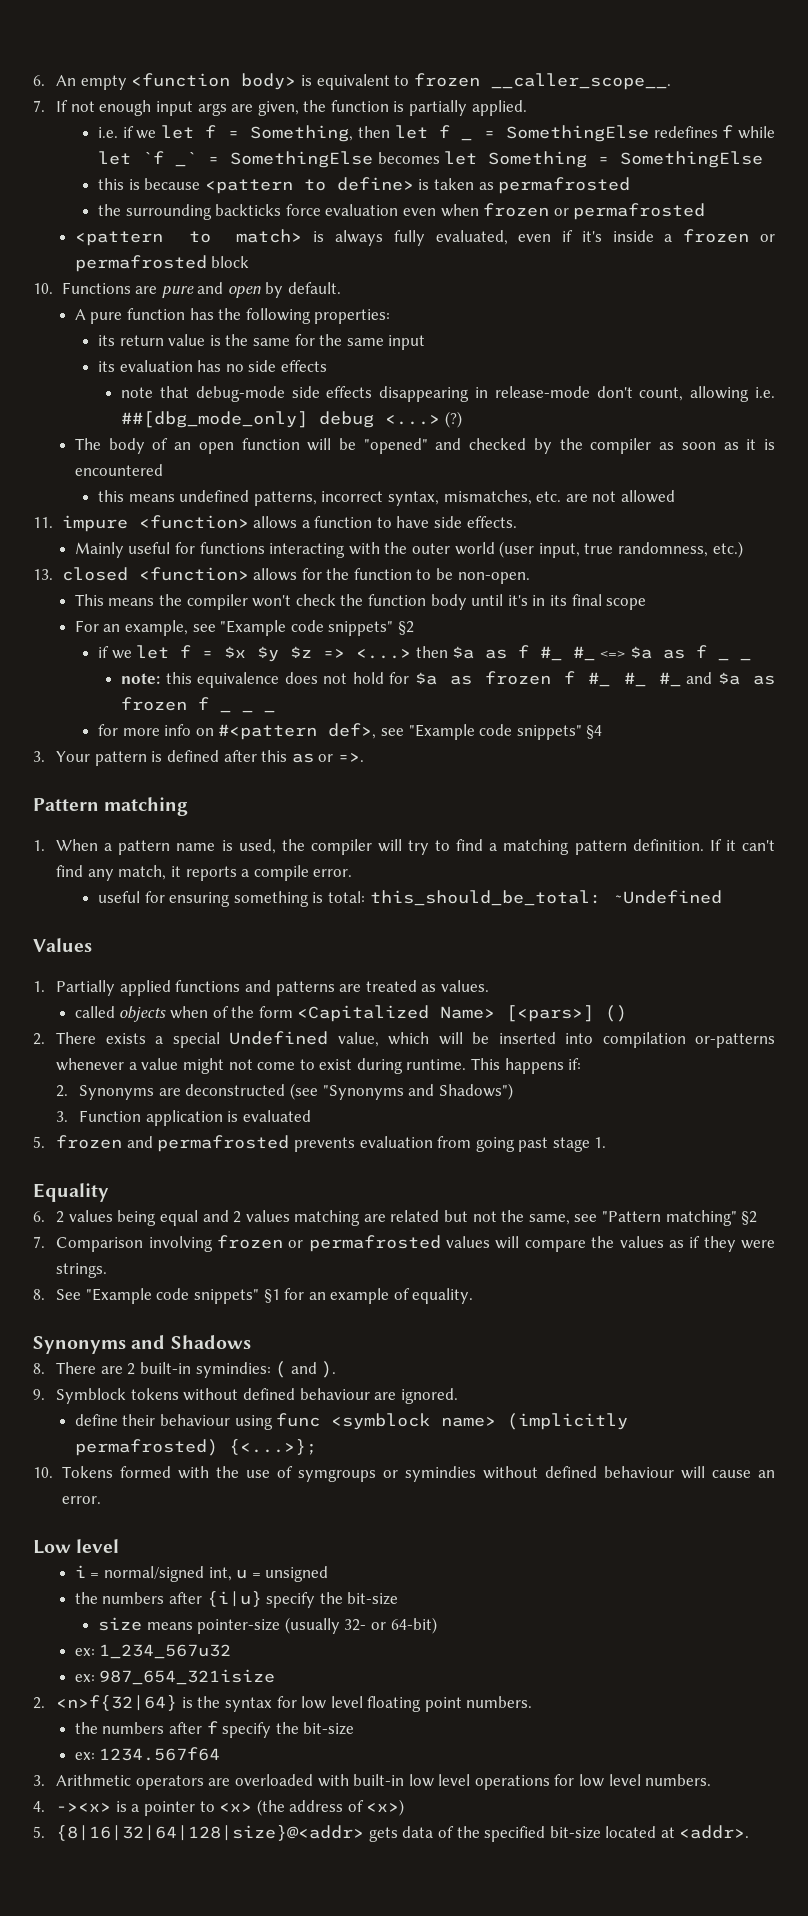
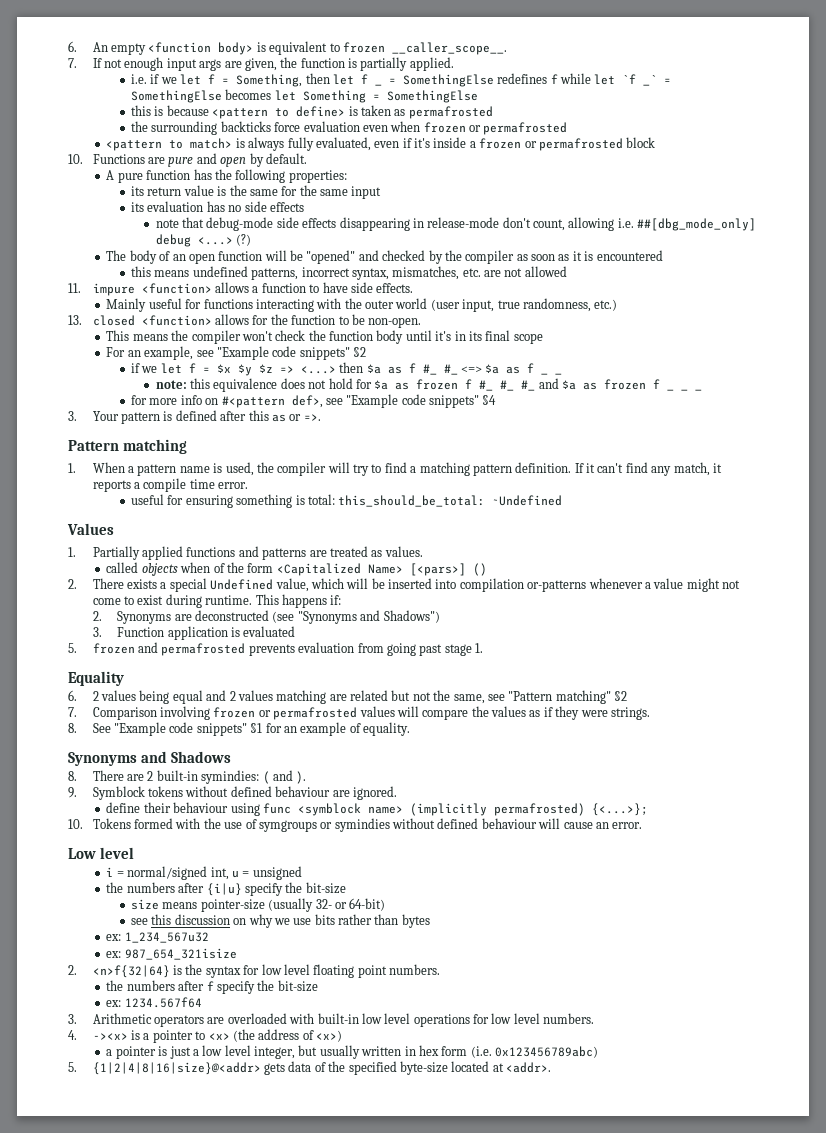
(309, 873) none -> [189,479,215,489] time
(437, 1625) none -> [131,914,430,928] // see this discussion on why we use bits rather than bytes
[33,1825,365,1841] // 5. {8|16|32|64|128|size}@<addr> -> [106,1045,599,1059] [68,1062,261,1075] // a pointer is just a low level integer, but usually written in hex form (i.e. 0x123456789abc) // 5. {1|2|4|8|16|size}@<addr>
[549,1826,601,1839] bit-size -> [399,1061,448,1075] byte-size

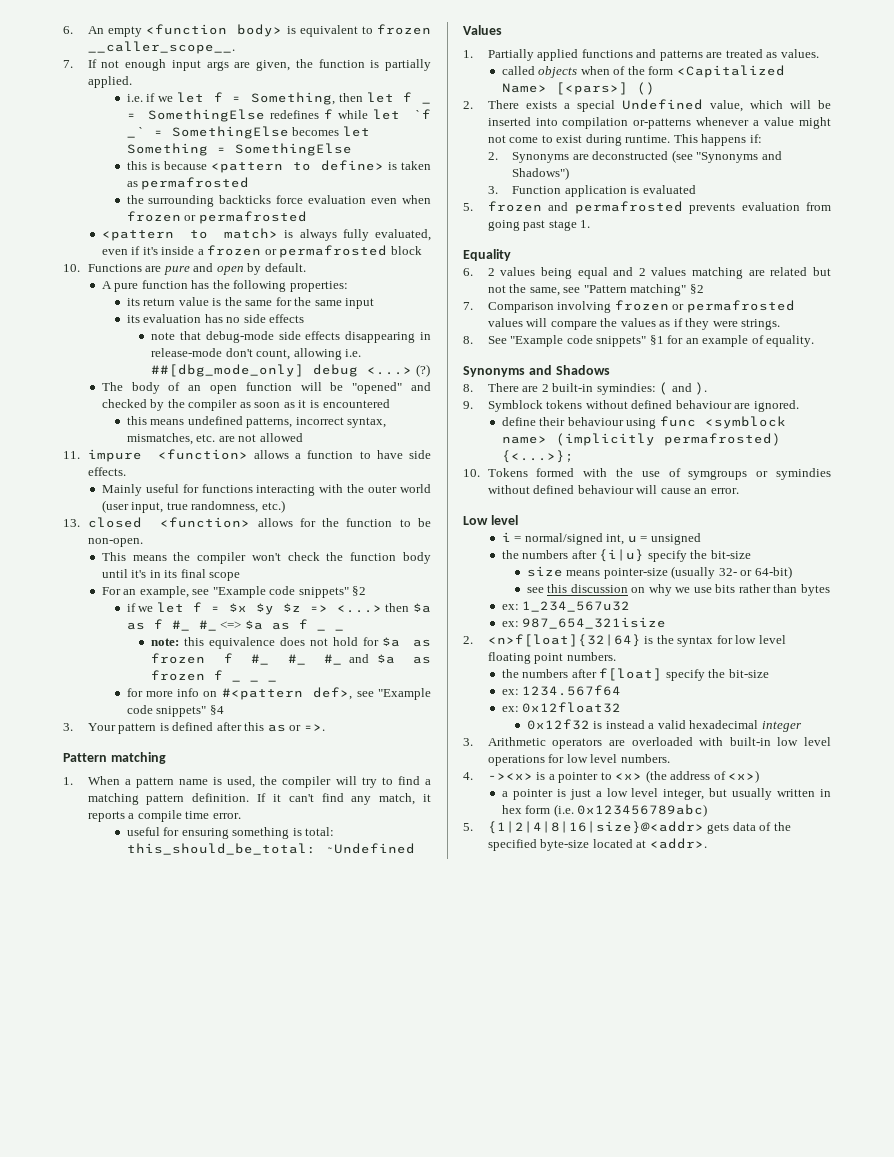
[92,965,170,978] <n>f{32|64} -> [487,634,641,647] <n>f[loat]{32|64}
[206,981,214,991] f -> [599,668,663,681] f[loat]
(202, 1002) none -> [501,702,622,713] [526,719,802,732] // ex: 0x12float32 // 0x12f32 is instead a valid hexadecimal integer

